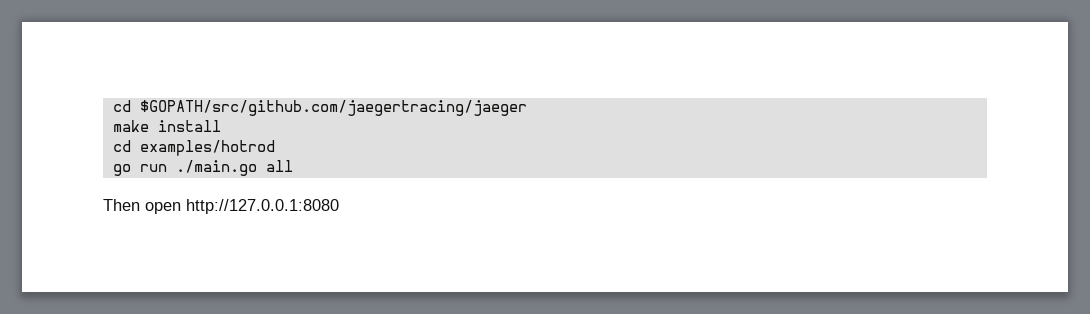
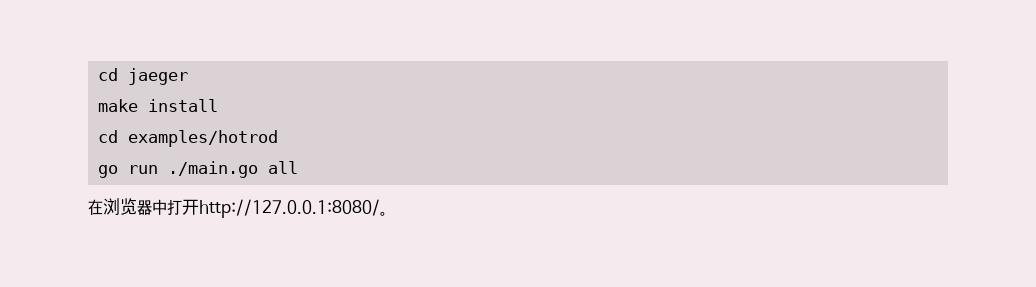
[112,100,527,116] cd $GOPATH/src/github.com/jaegertracing/jaeger -> [98,68,189,85] cd jaeger
[103,199,339,214] Then open http://127.0.0.1:8080 -> [88,198,388,218] 在浏览器中打开http://127.0.0.1:8080/。

